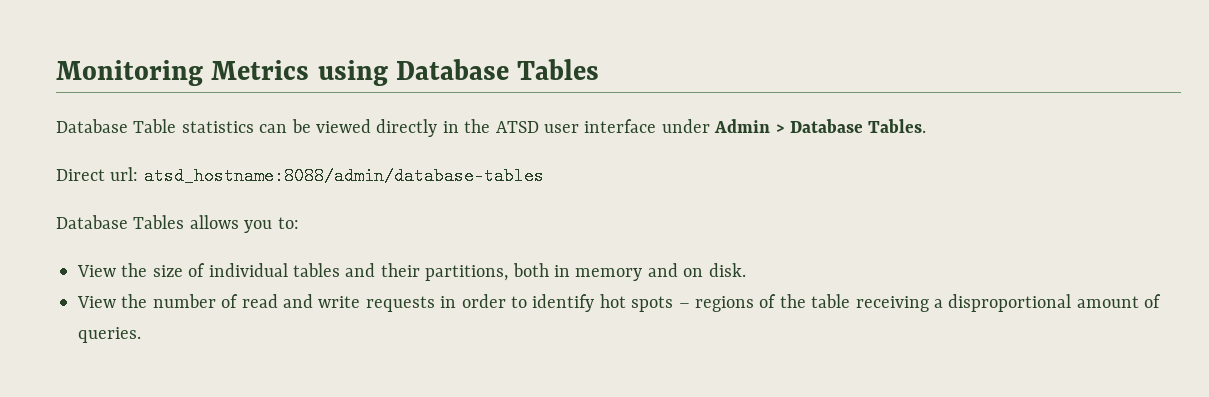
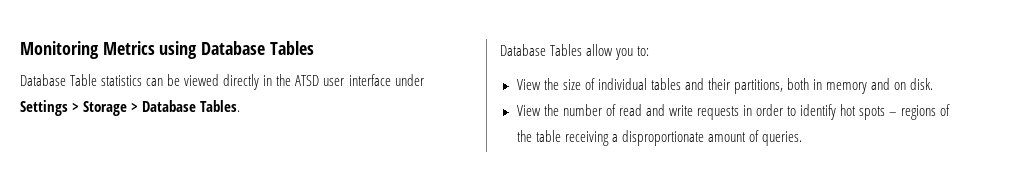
[714,119,771,133] Admin -> [20,100,128,116] Settings > Storage
[56,167,544,185] [56,215,239,229] // Direct url: atsd_hostname:8088/admin/database-tables // Database Tables allows -> [500,44,614,56] // Database Tables allow
[948,294,1072,312] disproportional -> [621,130,704,146] disproportionate

